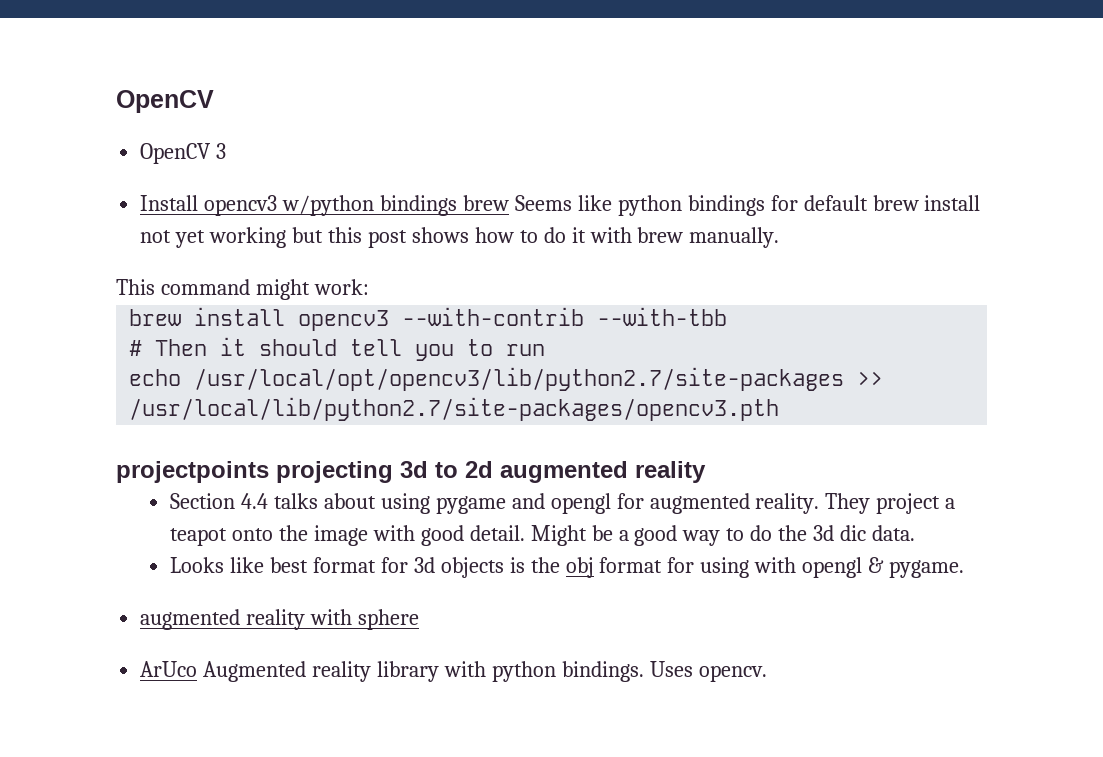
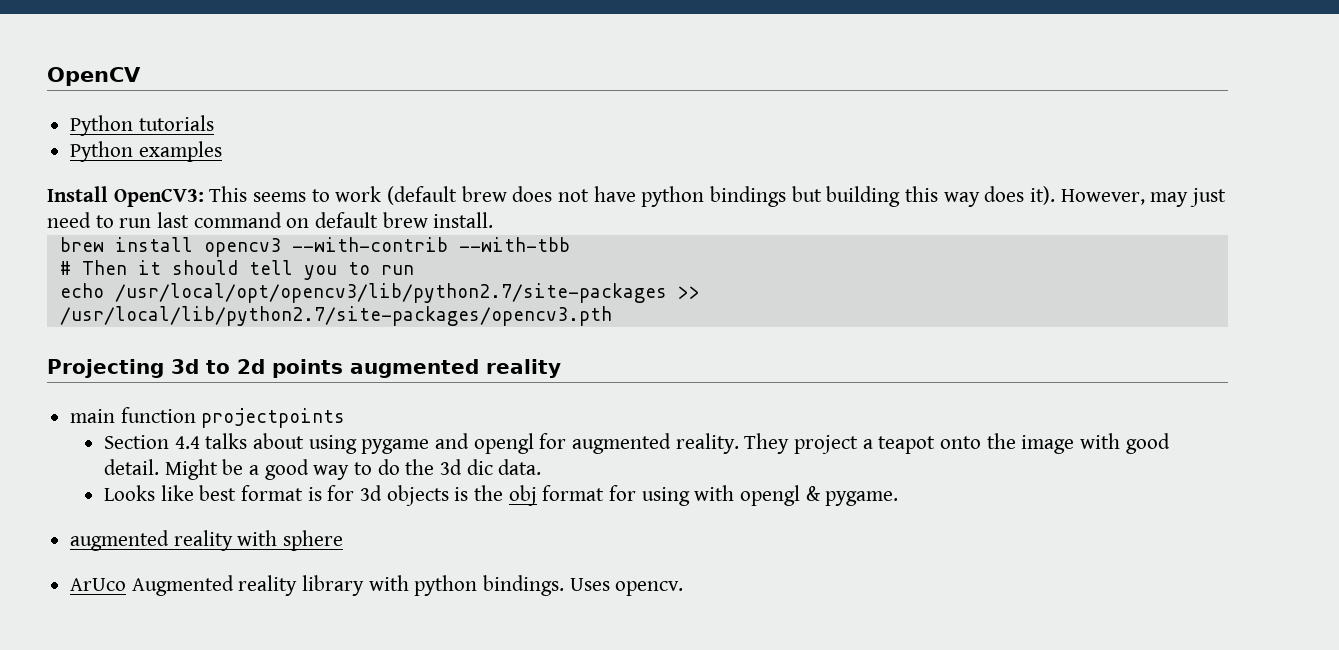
[140,143,227,164] [140,195,981,216] [140,227,780,248] [116,279,369,300] OpenCV 3 // Install opencv3 w/python bindings brew Seems like python bindings for default brew install not yet working but this post shows how to do it with brew manually. // This command might work: -> [70,115,214,136] [70,141,222,162] [47,186,1227,207] [47,212,494,228] Python tutorials // Python examples // Install OpenCV3: This seems to work (default brew does not have python bindings but building this way does it). However, may just need to run last command on default brew install.
[116,461,393,483] projectpoints projecting -> [47,359,164,378] Projecting
[500,461,706,483] augmented reality -> [272,359,561,378] [70,407,346,428] points augmented reality // main function projectpoints
(376, 565) none -> [307,487,322,501] is

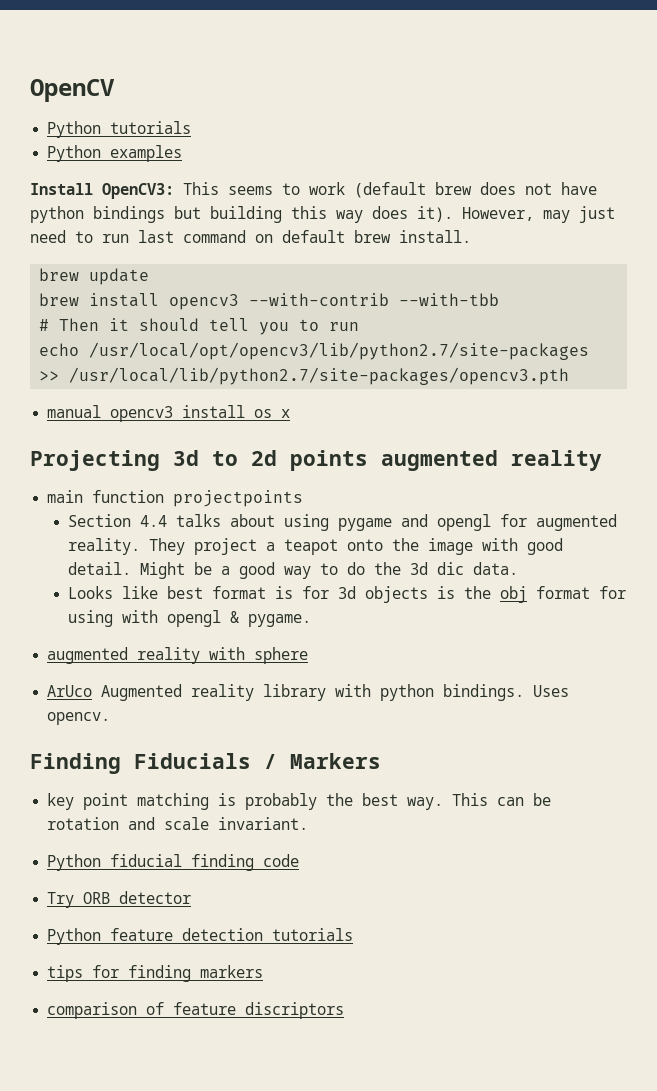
(494, 220) none -> [39,268,150,285] // brew update
(612, 316) none -> [47,405,291,422] // manual opencv3 install os x
(684, 588) none -> [30,753,381,774] [47,793,552,810] [47,817,309,830] [47,854,300,871] [47,891,192,908] [47,928,354,945] [47,965,264,982] [47,1002,345,1019] // Finding Fiducials / Markers // key point matching is probably the best way. This can be rotation and scale invariant. // Python fiducial finding code // Try ORB detector // Python feature detection tutorials // tips for finding markers // comparison of feature discriptors

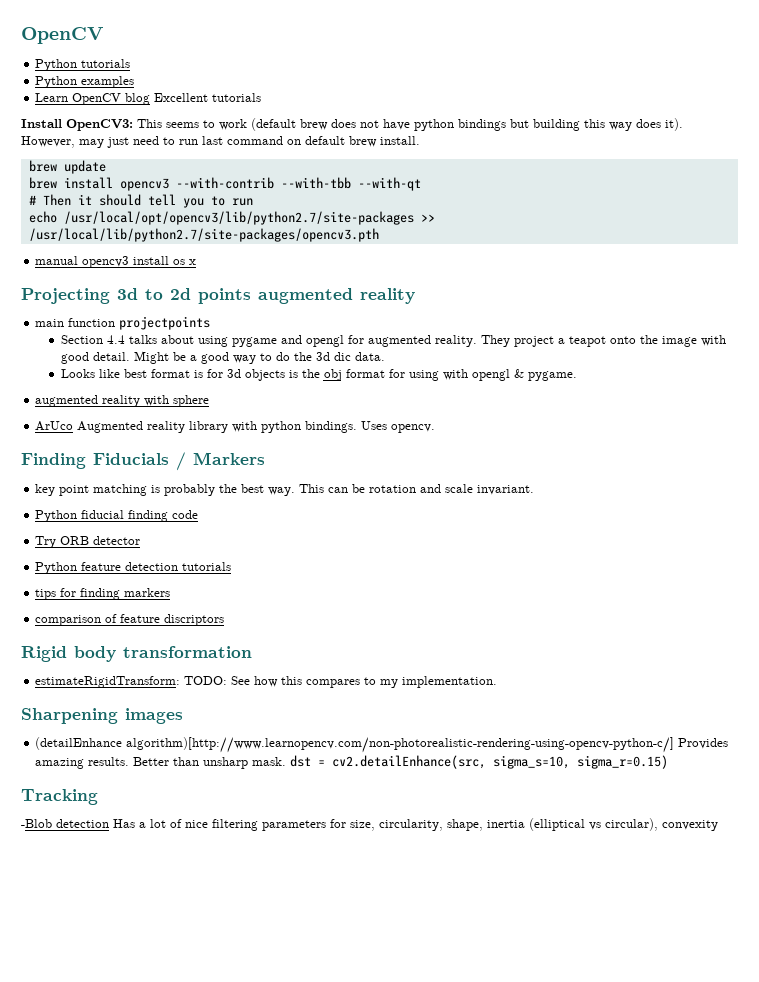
(183, 153) none -> [35,93,262,105] // Learn OpenCV blog Excellent tutorials
(500, 299) none -> [357,177,421,191] --with-qt
(345, 1010) none -> [21,646,252,662] [35,676,498,688] [21,708,183,724] [35,737,729,753] [35,755,669,769] [21,789,98,805] [21,818,718,831] // Rigid body transformation // estimateRigidTransform: TODO: See how this compares to my implementation. // Sharpening images // (detailEnhance algorithm)[http://www.learnopencv.com/non-photorealistic-rendering-using-opencv-python-c/] Provides amazing results. Better than unsharp mask. dst = cv2.detailEnhance(src, sigma_s=10, sigma_r=0.15) // Tracking // -Blob detection Has a lot of nice filtering parameters for size, circularity, shape, inertia (elliptical vs circular), convexity

